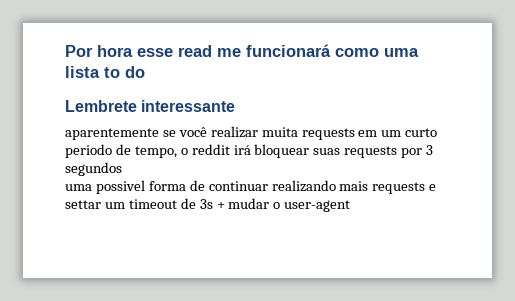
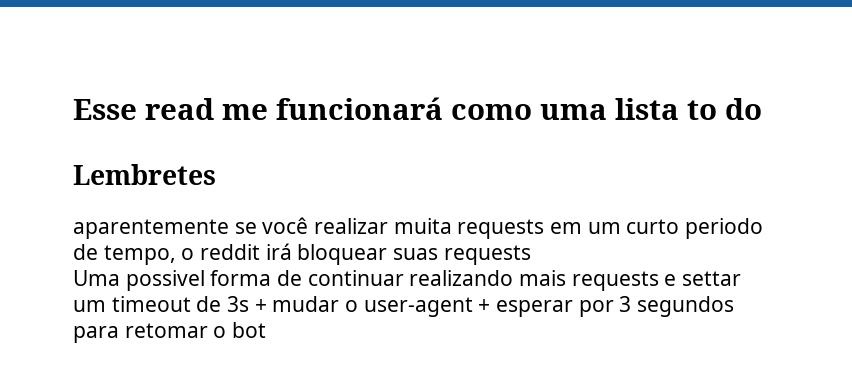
[65,45,173,57] Por hora esse -> [73,99,137,120] Esse
[65,100,236,112] Lembrete interessante -> [73,164,216,185] Lembretes
[401,145,434,158] [65,162,122,176] [65,184,92,191] por 3 segundos // uma -> [73,270,120,286] // Uma
(351, 206) none -> [478,296,735,317] [73,322,267,343] + esperar por 3 segundos para retomar o bot

